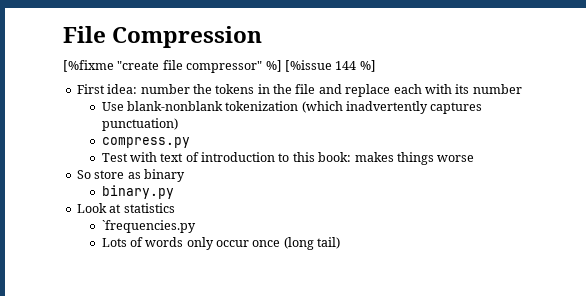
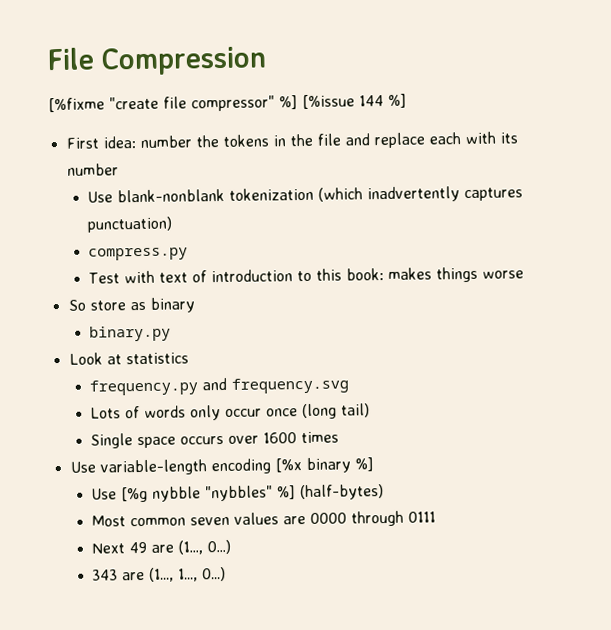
[101,220,196,233] `frequencies.py -> [89,377,350,396] frequency.py and frequency.svg
(341, 243) none -> [90,431,340,449] [69,457,374,476] [91,484,385,503] [91,510,437,527] [91,539,232,555] [92,566,227,582] // Single space occurs over 1600 times // Use variable-length encoding [%x binary %] // Use [%g nybble "nybbles" %] (half-bytes) // Most common seven values are 0000 through 0111 // Next 49 are (1..., 0...) // 343 are (1..., 1..., 0...)

